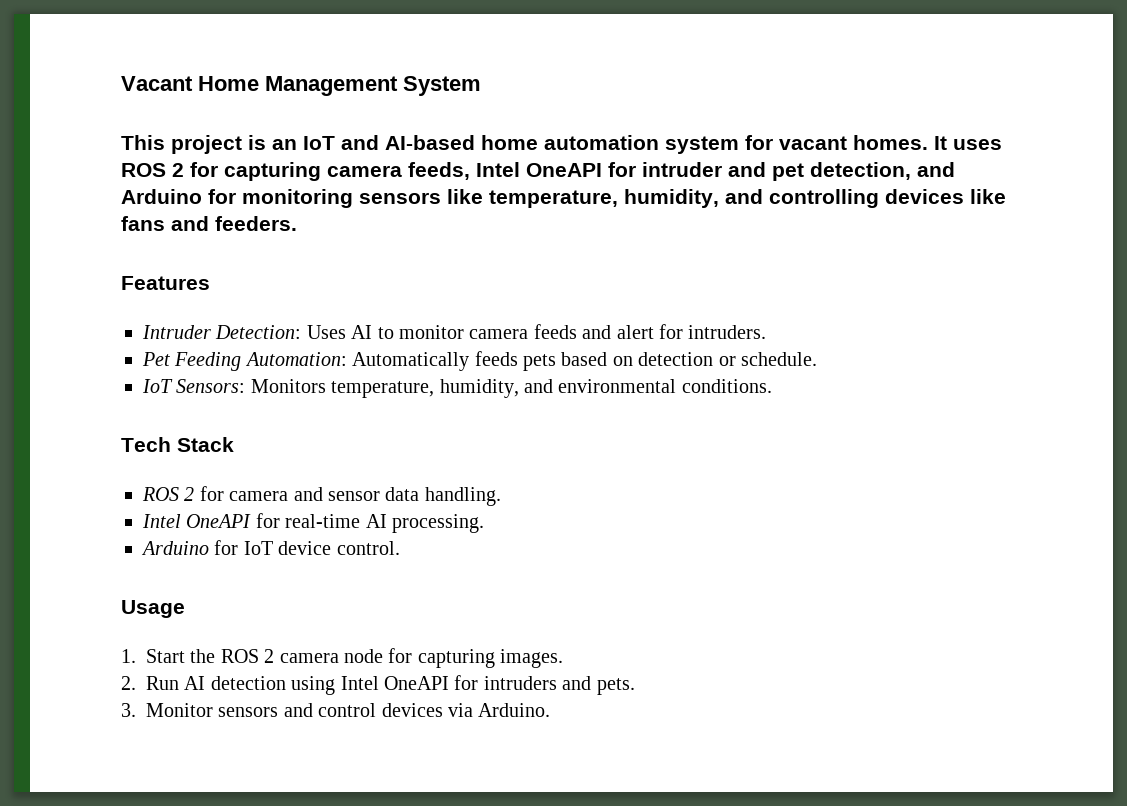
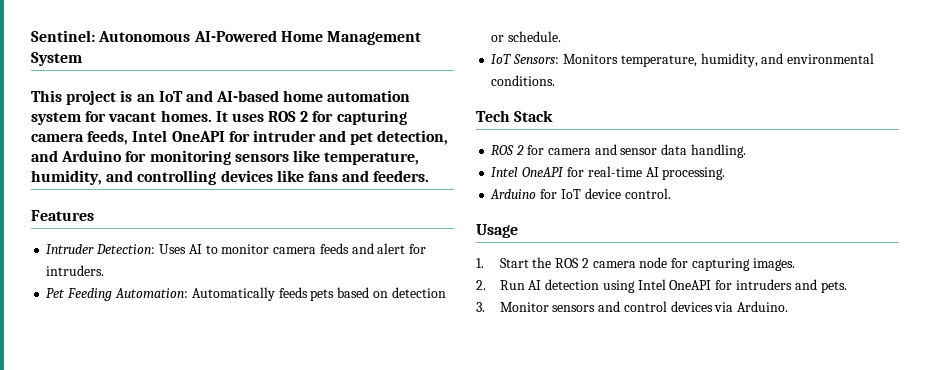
[121,76,193,91] Vacant -> [31,30,277,42] Sentinel: Autonomous AI-Powered

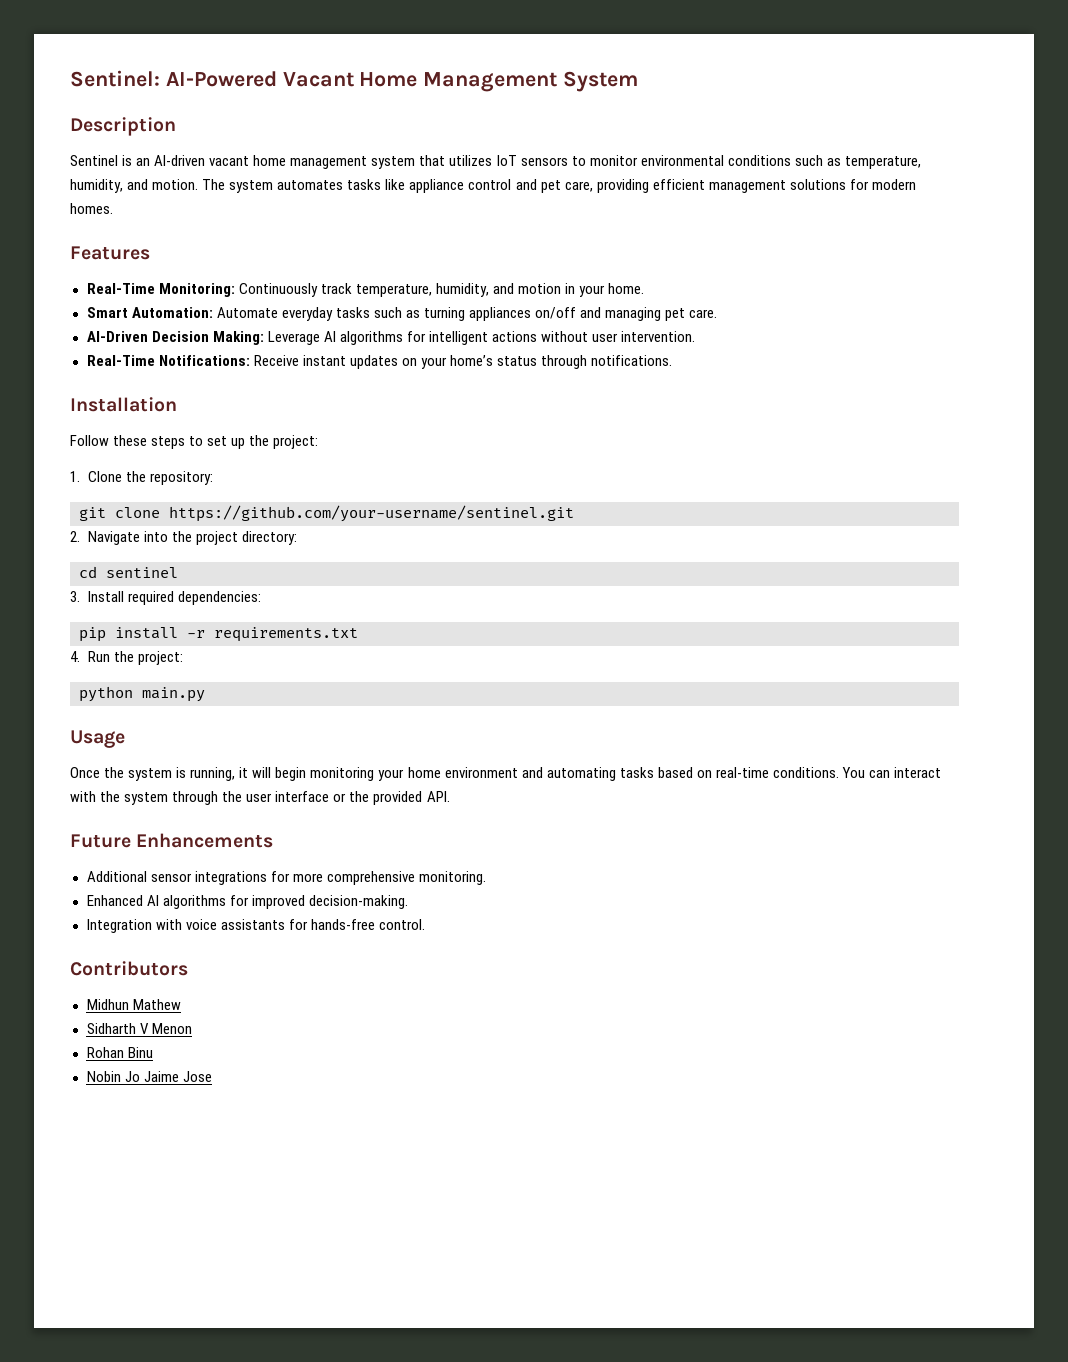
[98,30,277,42] Autonomous AI-Powered -> [165,71,354,87] AI-Powered Vacant
[31,90,411,105] [31,110,407,125] [31,130,449,145] [31,150,420,165] [31,170,430,185] [31,210,94,221] [46,243,427,254] [46,265,105,276] [46,287,446,301] [491,31,562,42] [491,53,875,67] [491,75,556,86] [476,110,554,122] [491,144,746,158] [491,166,726,180] [490,188,671,199] [476,224,518,238] [476,257,795,271] [476,279,847,293] [476,301,789,312] This project is an IoT and AI-based home automation system for vacant homes. It uses ROS 2 for capturing camera feeds, Intel OneAPI for intruder and pet detection, and Arduino for monitoring sensors like temperature, humidity, and controlling devices like fans and feeders. // Features // Intruder Detection: Uses AI to monitor camera feeds and alert for intruders. // Pet Feeding Automation: Automatically feeds pets based on detection or schedule. // IoT Sensors: Monitors temperature, humidity, and environmental conditions. // Tech Stack // ROS 2 for camera and sensor data handling. // Intel OneAPI for real-time AI processing. // Arduino for IoT device control. // Usage // 1. Start the ROS 2 camera node for capturing images. // 2. Run AI detection using Intel OneAPI for intruders and pets. // 3. Monitor sensors and control devices via Arduino. -> [70,117,176,136] [70,155,921,169] [70,179,916,193] [70,203,113,214] [70,246,150,260] [86,283,644,297] [86,307,718,321] [86,331,696,345] [86,355,672,369] [70,397,177,412] [70,435,319,449] [70,471,213,485] [79,505,574,522] [70,531,297,545] [79,566,178,578] [70,591,261,605] [79,627,358,642] [70,651,183,665] [79,686,205,702] [70,730,125,748] [70,767,942,781] [70,791,450,805] [70,833,274,848] [86,871,486,885] [86,895,408,909] [86,919,425,933] [70,961,188,976] [86,999,181,1010] [86,1023,192,1034] [86,1047,153,1058] [86,1071,212,1082] Description // Sentinel is an AI-driven vacant home management system that utilizes IoT sensors to monitor environmental conditions such as temperature, humidity, and motion. The system automates tasks like appliance control and pet care, providing efficient management solutions for modern homes. // Features // Real-Time Monitoring: Continuously track temperature, humidity, and motion in your home. // Smart Automation: Automate everyday tasks such as turning appliances on/off and managing pet care. // AI-Driven Decision Making: Leverage AI algorithms for intelligent actions without user intervention. // Real-Time Notifications: Receive instant updates on your home’s status through notifications. // Installation // Follow these steps to set up the project: // 1. Clone the repository: // git clone https://github.com/your-username/sentinel.git // 2. Navigate into the project directory: // cd sentinel // 3. Install required dependencies: // pip install -r requirements.txt // 4. Run the project: // python main.py // Usage // Once the system is running, it will begin monitoring your home environment and automating tasks based on real-time conditions. You can interact with the system through the user interface or the provided API. // Future Enhancements // Additional sensor integrations for more comprehensive monitoring. // Enhanced AI algorithms for improved decision-making. // Integration with voice assistants for hands-free control. // Contributors // Midhun Mathew // Sidharth V Menon // Rohan Binu // Nobin Jo Jaime Jose

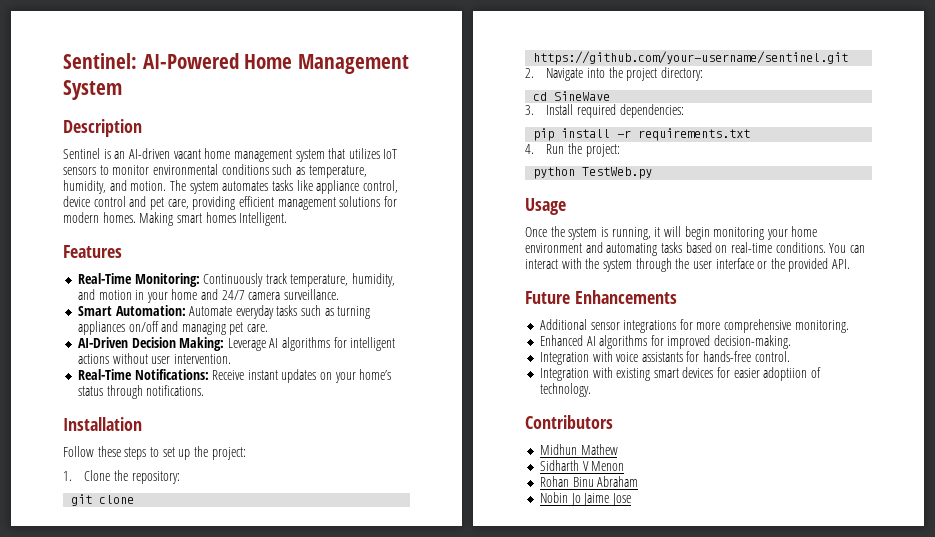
[282,72,354,87] Vacant -> (239, 61) none
(465, 186) none -> [362,180,398,193] [63,196,90,207] control, device
(113, 208) none -> [139,212,288,226] Making smart homes Intelligent.
[608,283,644,294] home. -> [171,289,340,300] home and 24/7 camera surveillance.
[106,567,178,578] sentinel -> [554,91,611,101] SineWave
[142,687,205,702] main.py -> [582,167,653,179] TestWeb.py
(425, 924) none -> [539,367,822,381] [539,383,591,397] // Integration with existing smart devices for easier adoptiion of technology.
(153, 1052) none -> [597,476,639,487] Abraham

